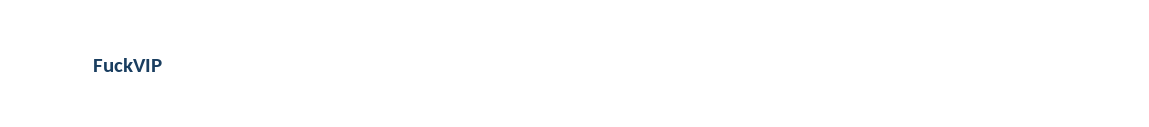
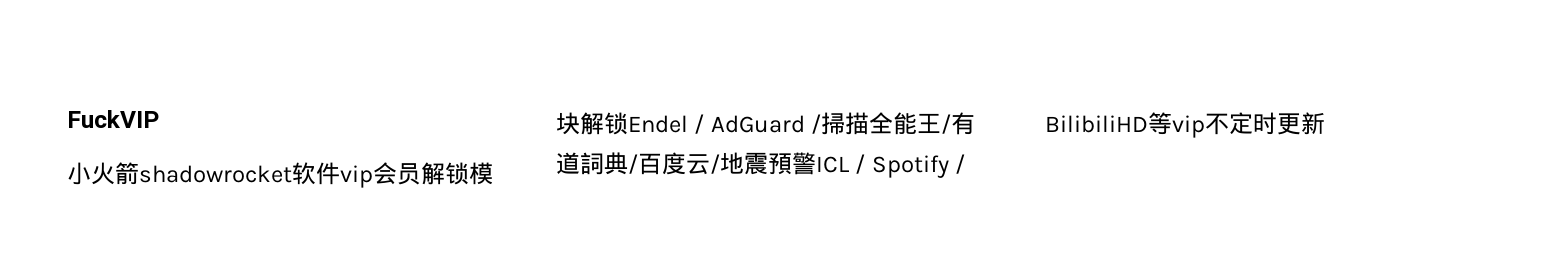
(162, 65) none -> [67,162,493,188] [556,112,976,135] [556,152,966,178] [1045,112,1325,138] // 小火箭shadowrocket软件vip会员解锁模块解锁Endel / AdGuard /掃描全能王/有道詞典/百度云/地震預警ICL / Spotify / BilibiliHD等vip不定时更新

